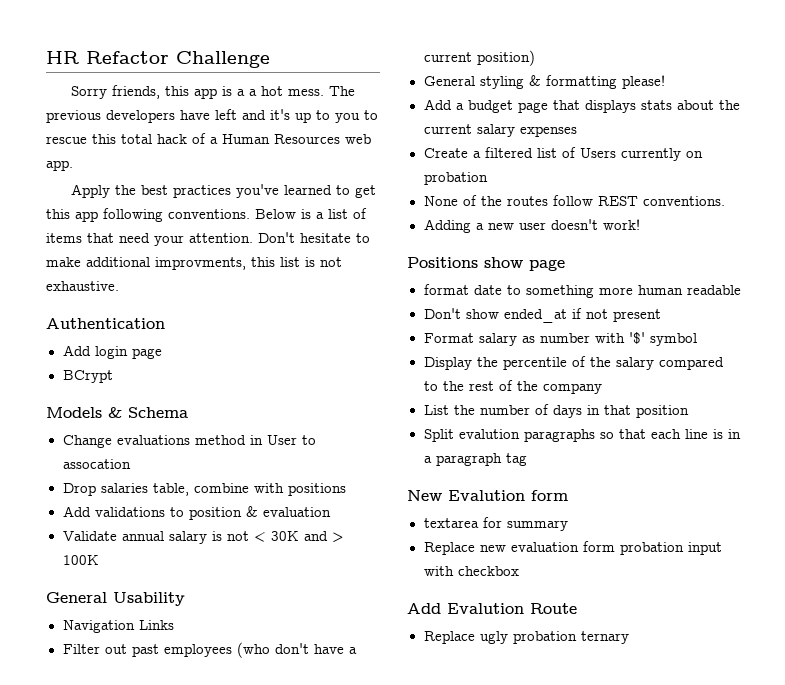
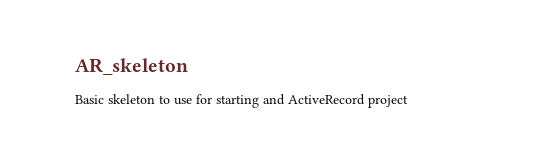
[46,51,270,68] [70,85,355,99] [46,109,378,123] [46,133,371,144] [46,160,73,171] [70,184,376,198] [46,208,367,222] [46,232,370,246] [46,257,342,270] [46,281,119,291] [46,318,165,329] [62,345,162,359] [62,370,113,383] [46,407,188,418] [62,435,316,448] [62,459,131,469] [62,483,346,496] [62,506,331,520] [62,531,344,544] [62,555,99,565] [46,592,185,606] [62,620,174,633] [62,642,357,658] [423,50,535,66] [423,75,665,89] [423,99,740,113] [423,124,577,137] [423,147,703,161] [423,172,488,185] [423,195,725,206] [423,219,640,233] [407,257,565,271] [423,284,741,298] [423,308,661,323] [423,332,697,346] [423,356,724,370] [423,380,602,394] [423,404,689,418] [423,429,741,442] [423,453,527,466] [407,490,568,501] [423,517,568,531] [423,541,722,555] [423,566,519,576] [407,603,577,614] [423,631,629,644] HR Refactor Challenge // Sorry friends, this app is a a hot mess. The previous developers have left and it's up to you to rescue this total hack of a Human Resources web app. // Apply the best practices you've learned to get this app following conventions. Below is a list of items that need your attention. Don't hesitate to make additional improvments, this list is not exhaustive. // Authentication // Add login page // BCrypt // Models & Schema // Change evaluations method in User to assocation // Drop salaries table, combine with positions // Add validations to position & evaluation // Validate annual salary is not < 30K and > 100K // General Usability // Navigation Links // Filter out past employees (who don't have a current position) // General styling & formatting please! // Add a budget page that displays stats about the current salary expenses // Create a filtered list of Users currently on probation // None of the routes follow REST conventions. // Adding a new user doesn't work! // Positions show page // format date to something more human readable // Don't show ended_at if not present // Format salary as number with '$' symbol // Display the percentile of the salary compared to the rest of the company // List the number of days in that position // Split evalution paragraphs so that each line is in a paragraph tag // New Evalution form // textarea for summary // Replace new evaluation form probation input with checkbox // Add Evalution Route // Replace ugly probation ternary -> [75,58,188,75] [75,94,408,108] AR_skeleton // Basic skeleton to use for starting and ActiveRecord project

